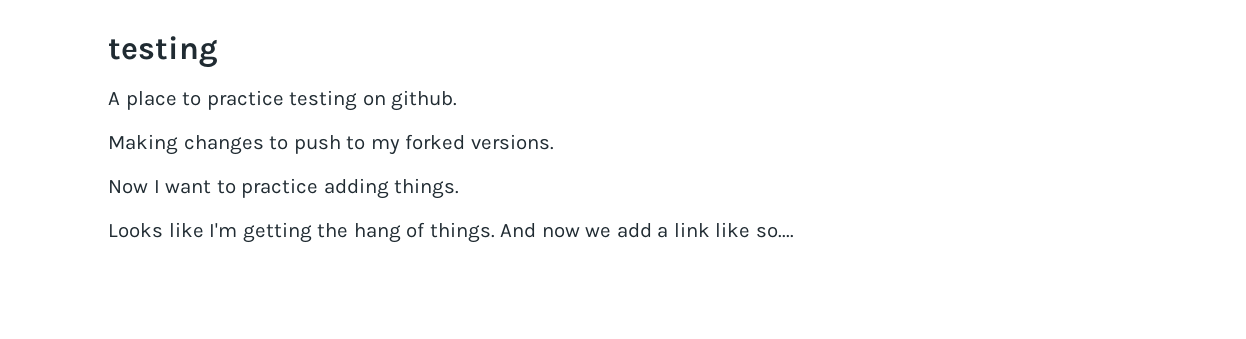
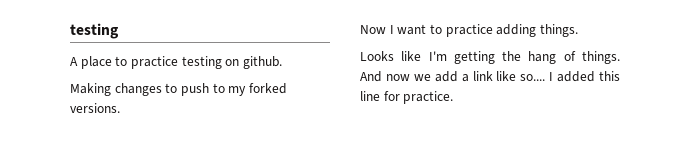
(795, 232) none -> [549,71,620,82] [360,91,454,104] I added this line for practice.

